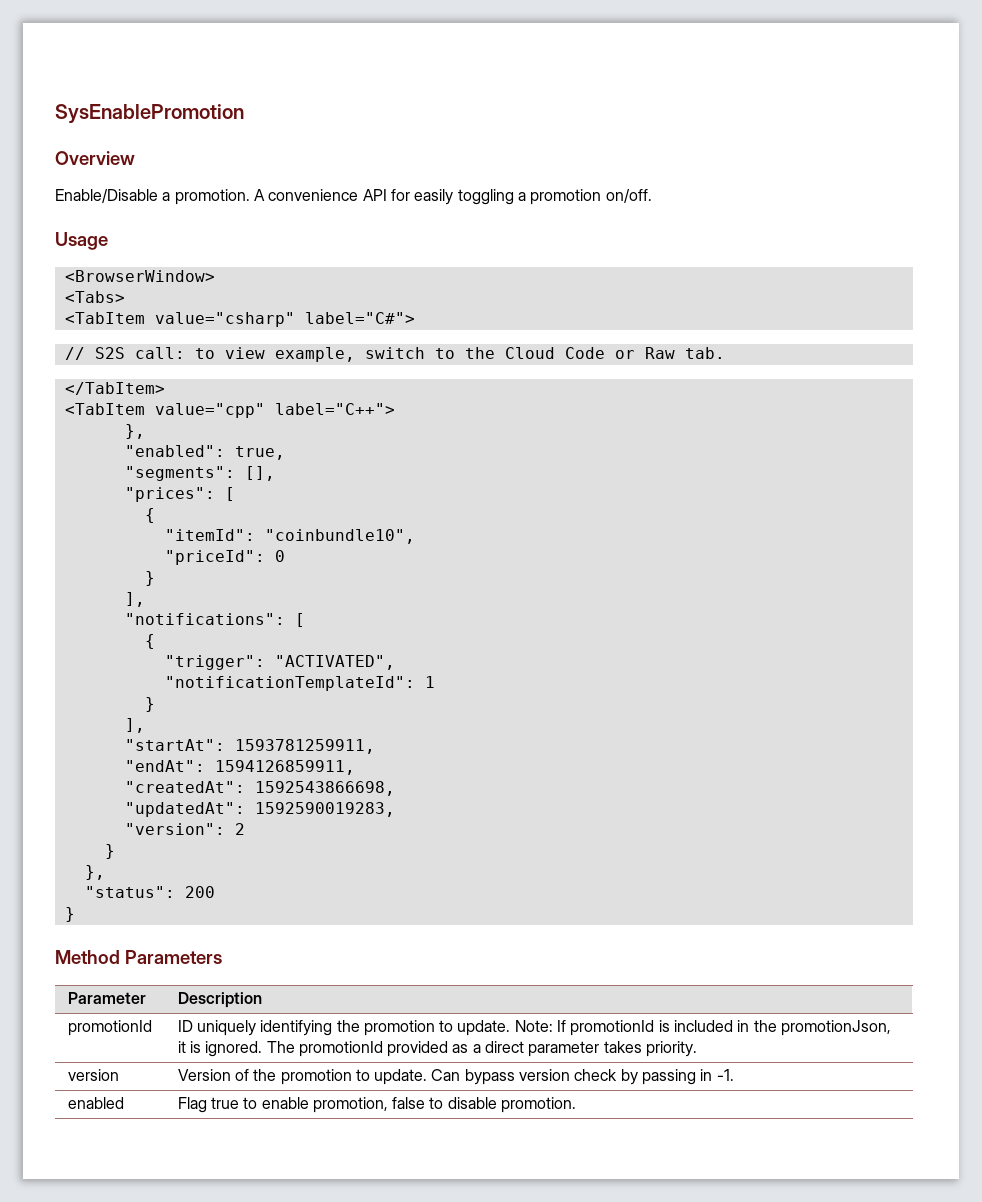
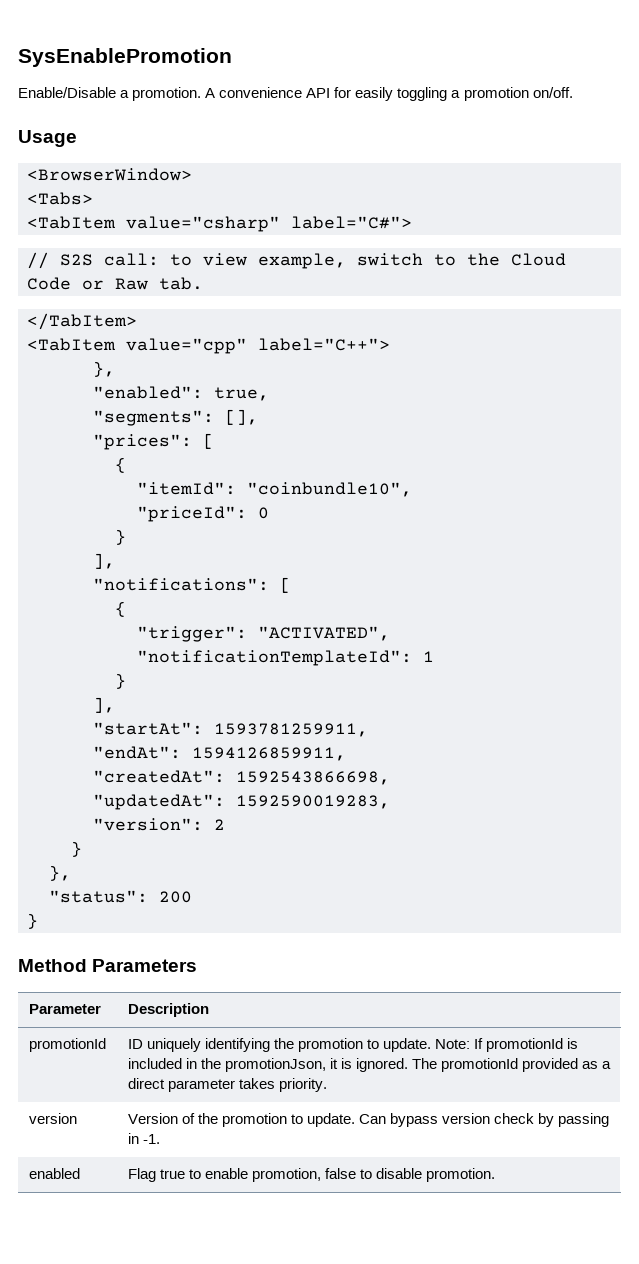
[55,151,135,165] // Overview -> (232, 57) none

